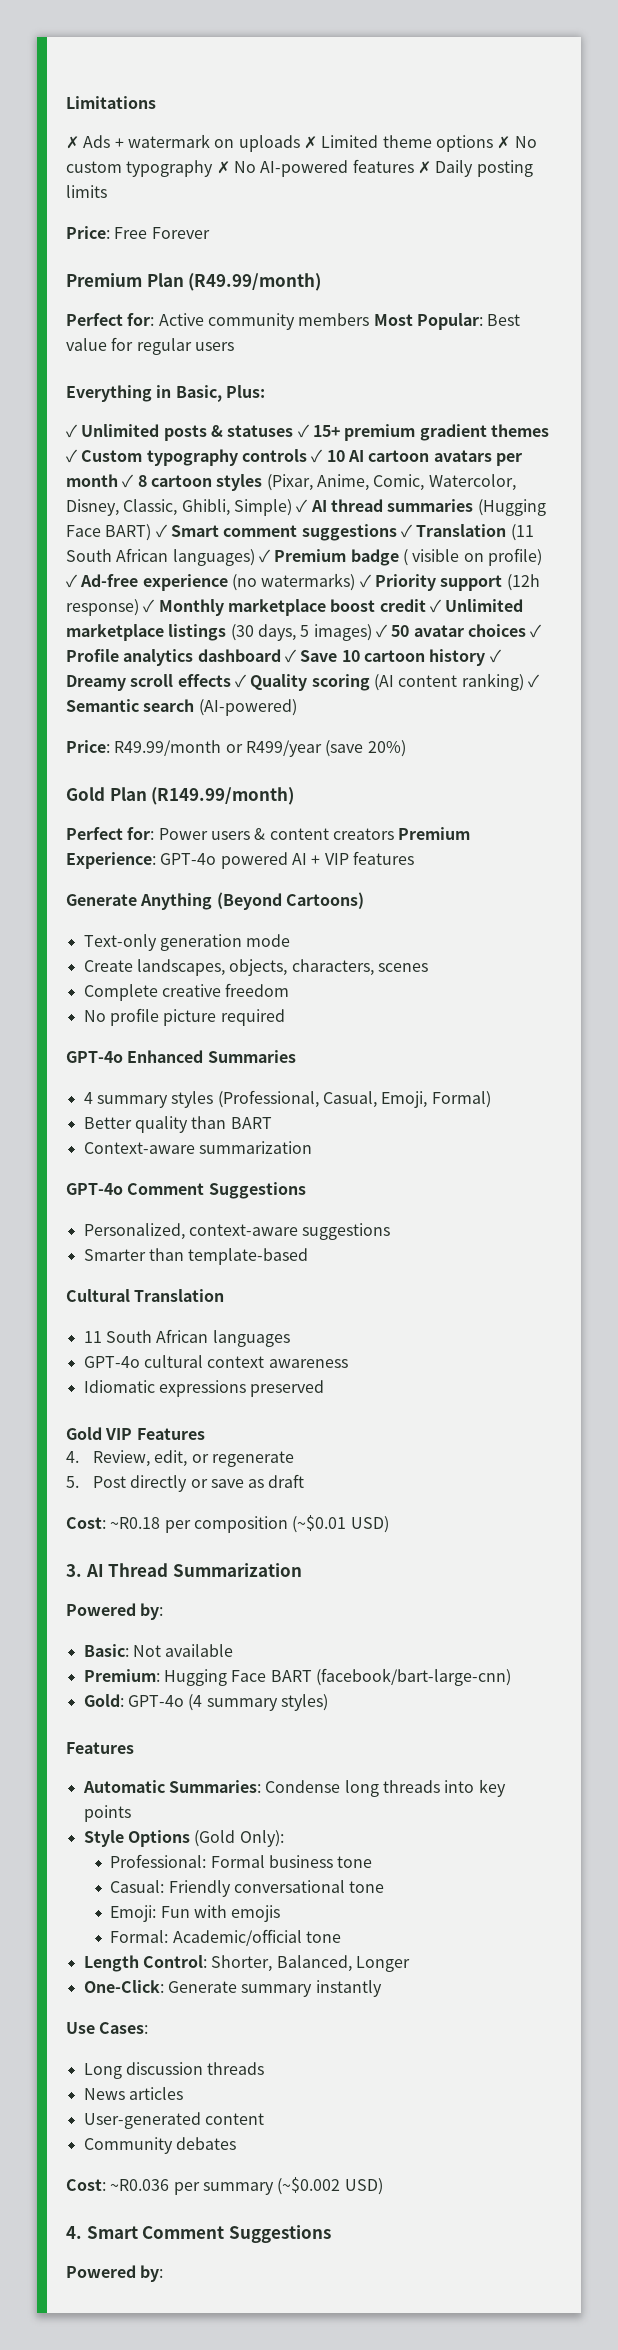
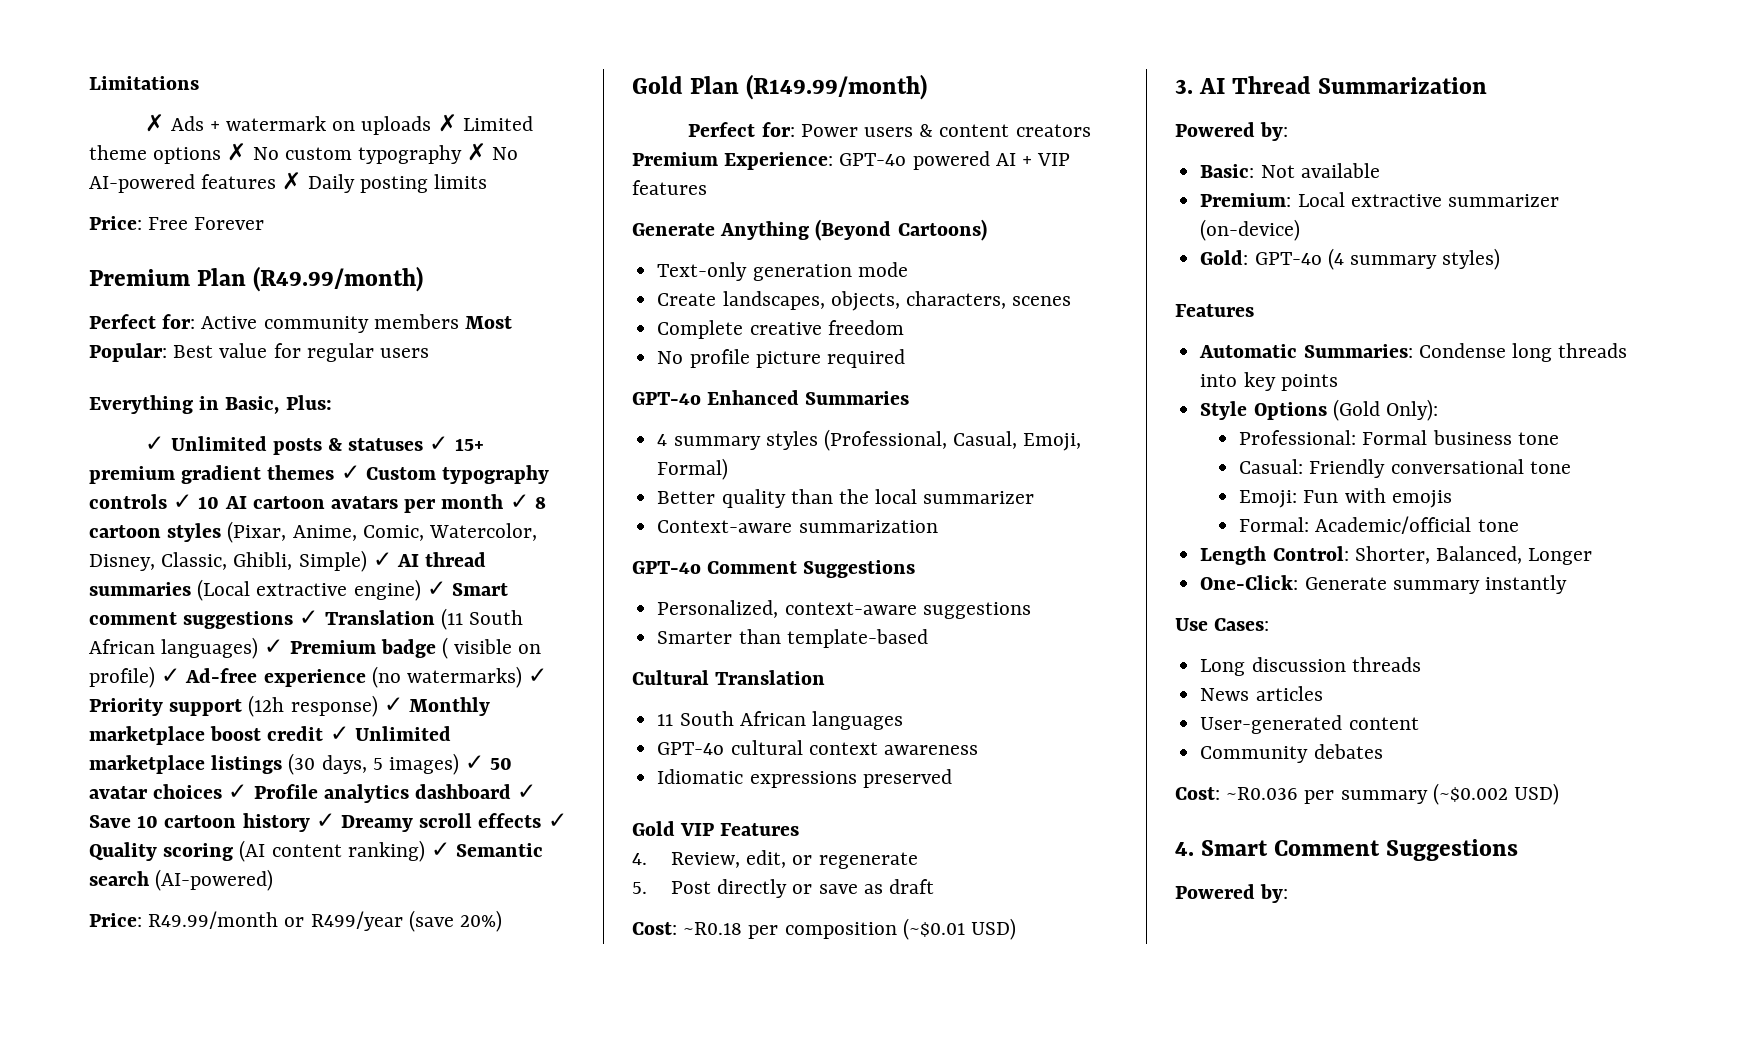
[477,499,546,516] [66,524,152,541] (Hugging Face BART) -> [197,579,421,601] (Local extractive engine)
[230,1117,272,1129] BART -> [838,489,1035,504] the local summarizer
[163,1668,511,1686] Hugging Face BART (facebook/bart-large-cnn) -> [1297,192,1559,207] [1200,219,1301,241] Local extractive summarizer (on-device)

